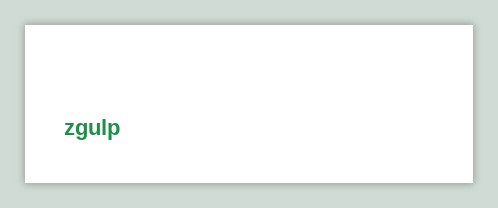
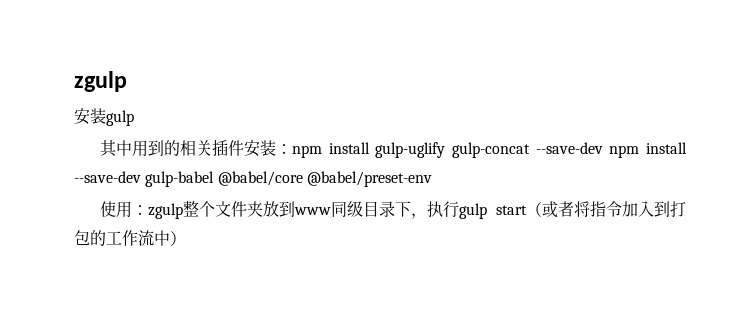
[64,119,120,140] zgulp -> [74,71,127,92] [74,108,134,126] [100,139,687,158] [74,171,432,187] [100,200,686,219] [74,230,186,246] zgulp // 安装gulp // 其中用到的相关插件安装：npm install gulp-uglify gulp-concat --save-dev npm install --save-dev gulp-babel @babel/core @babel/preset-env // 使用：zgulp整个文件夹放到www同级目录下，执行gulp start（或者将指令加入到打包的工作流中）

